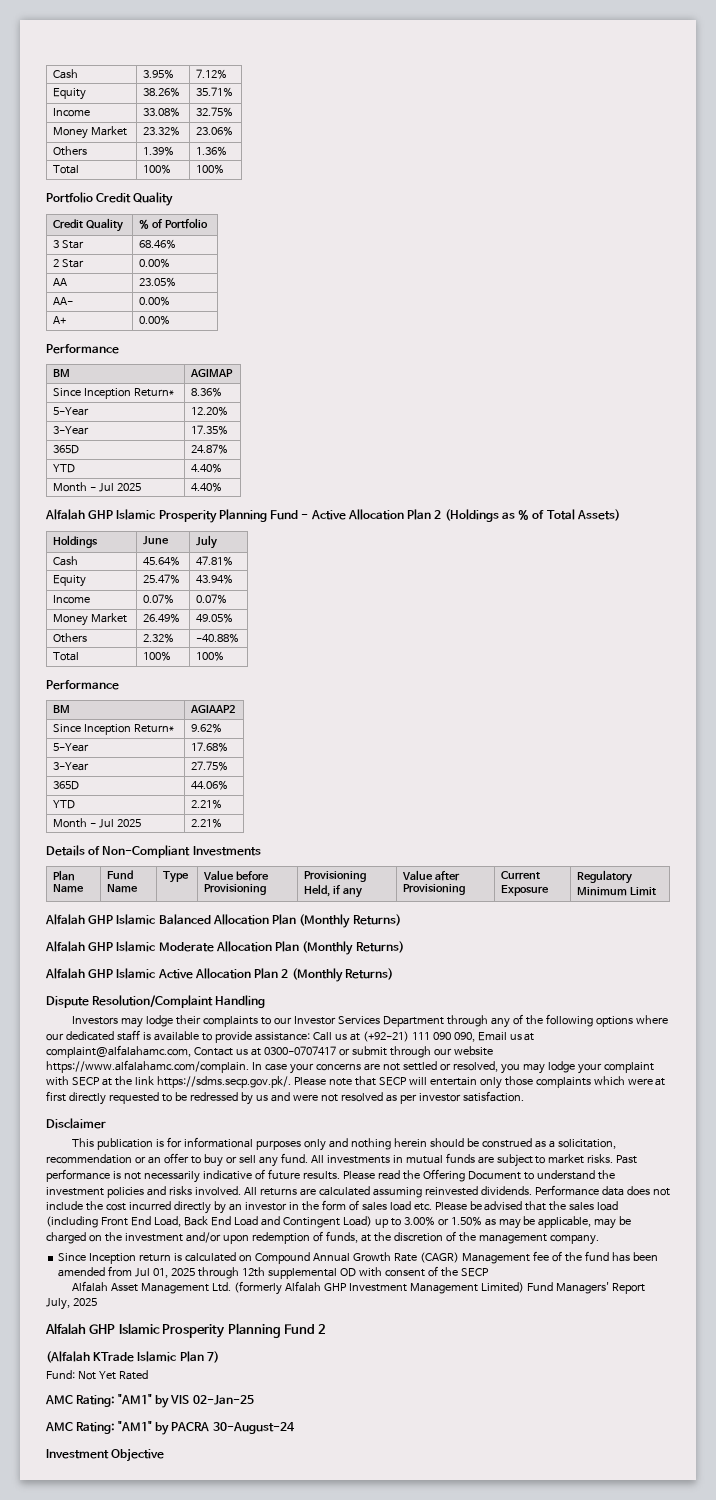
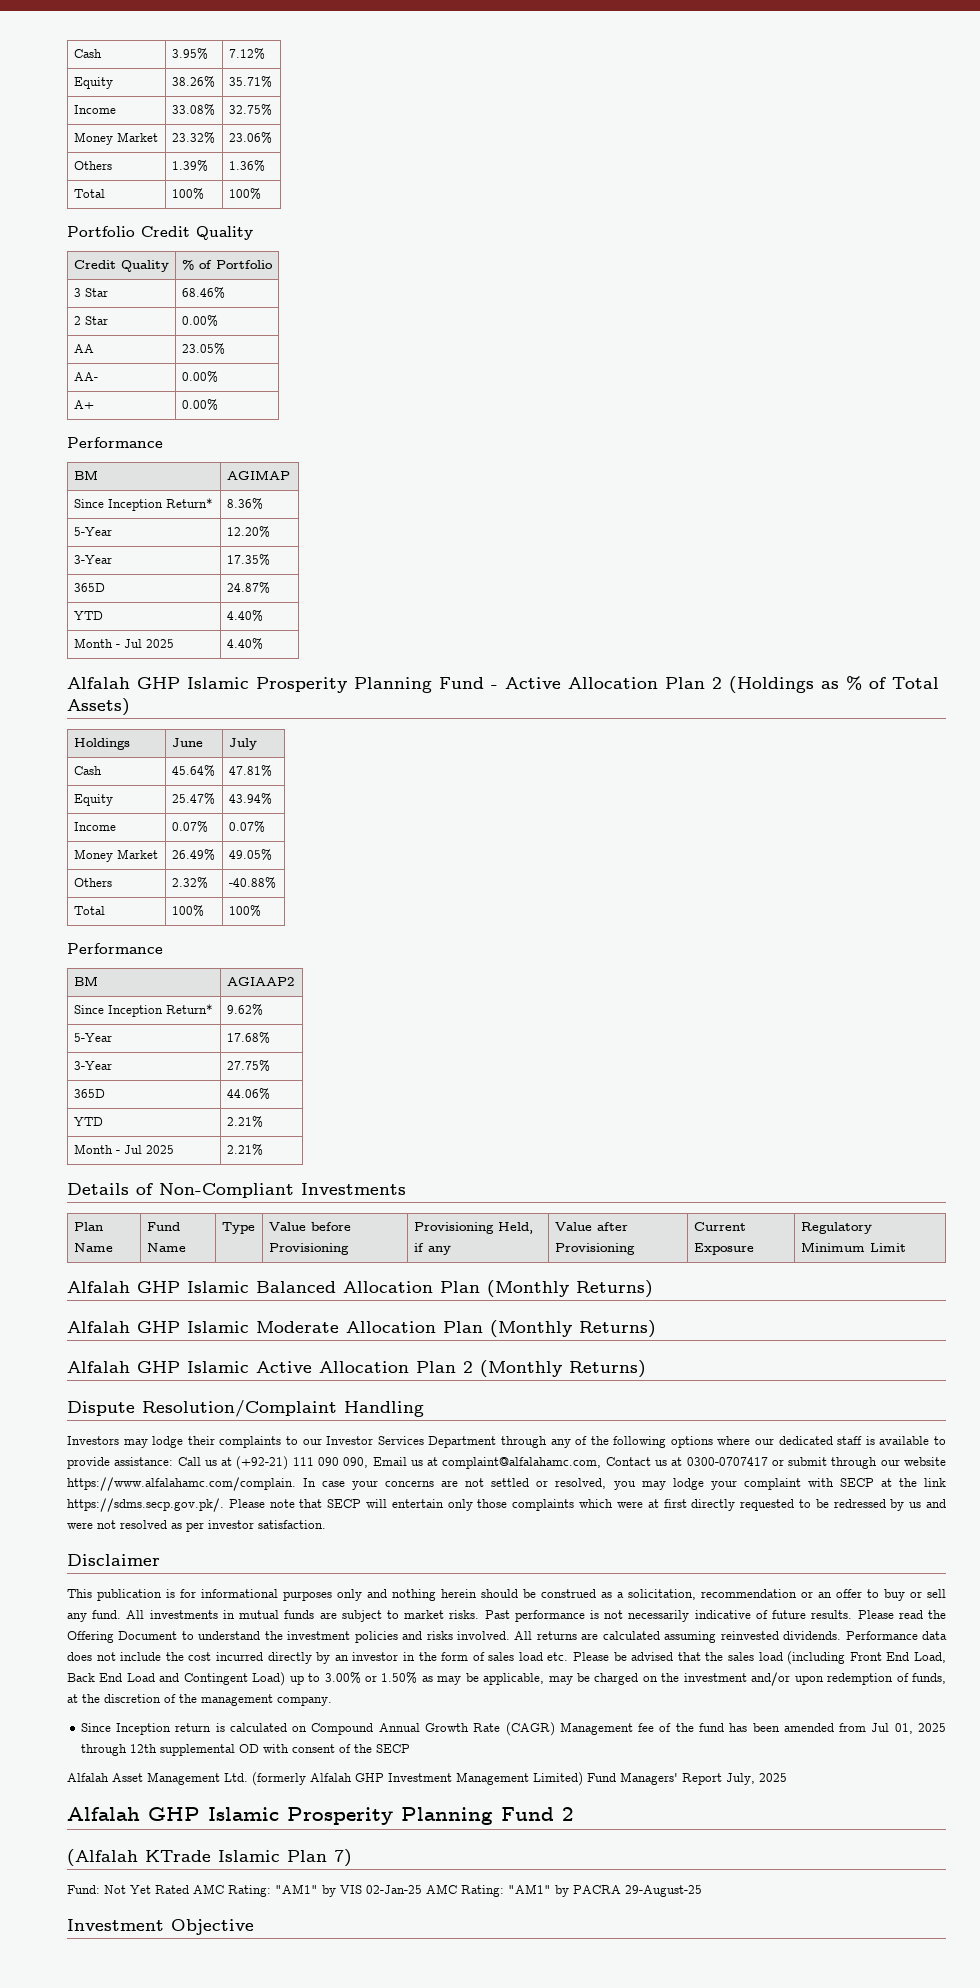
(148, 1375) // -> (189, 1889) none
(254, 1400) // -> (422, 1889) none
[212,1422,295,1434] 30-August-24 -> [625,1885,702,1897] 29-August-25

